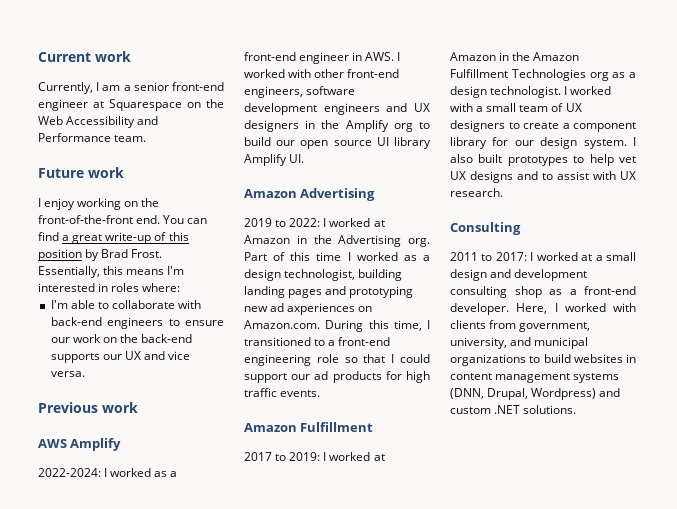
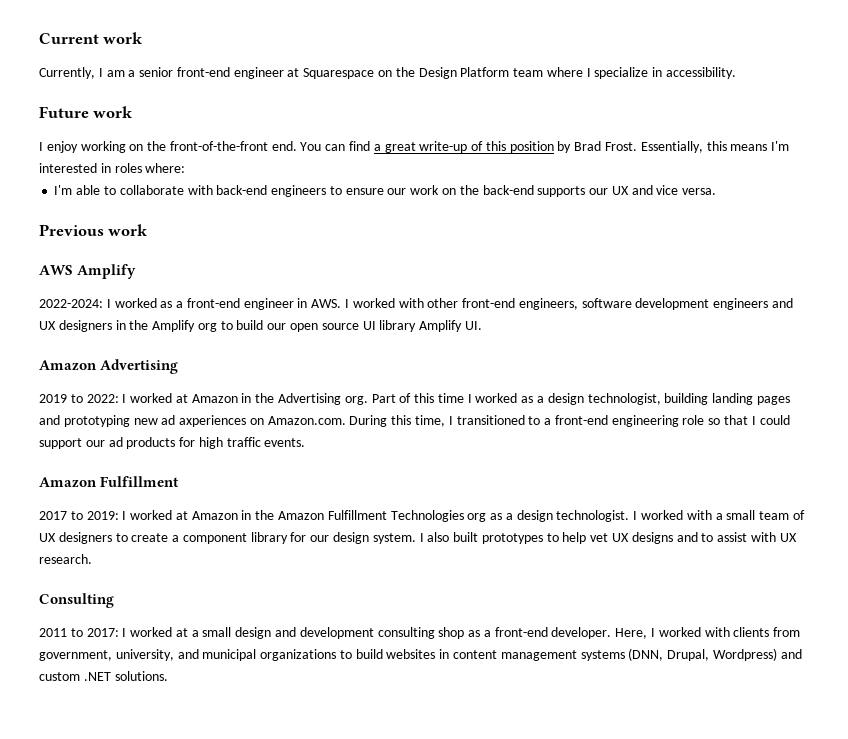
[38,116,159,128] [38,133,147,142] Web Accessibility and Performance team. -> [418,67,737,79] Design Platform team where I specialize in accessibility.

